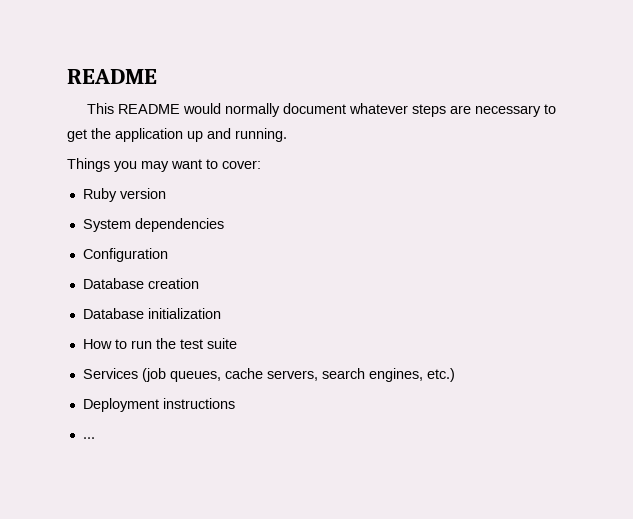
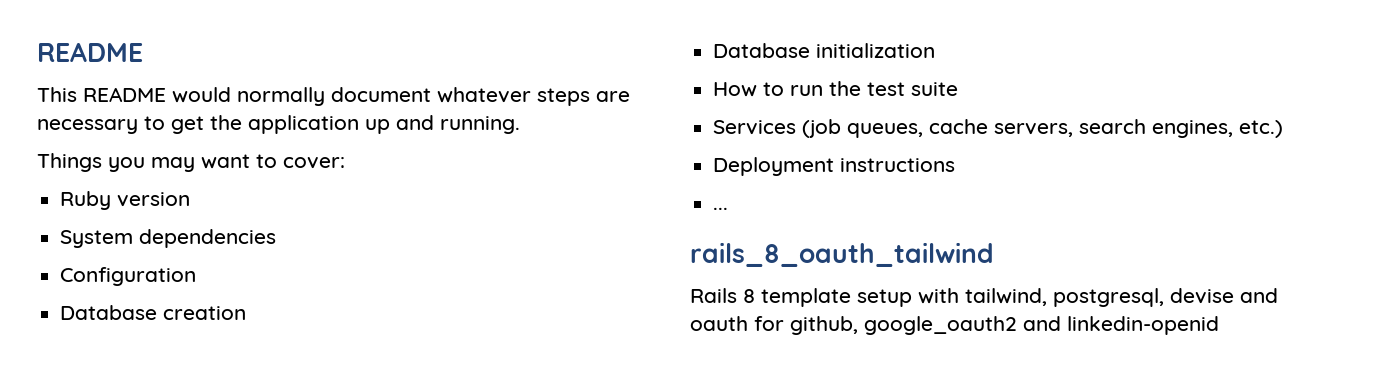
(95, 438) none -> [690,242,994,267] [690,288,1278,307] [690,316,1219,335] // rails_8_oauth_tailwind // Rails 8 template setup with tailwind, postgresql, devise and oauth for github, google_oauth2 and linkedin-openid

